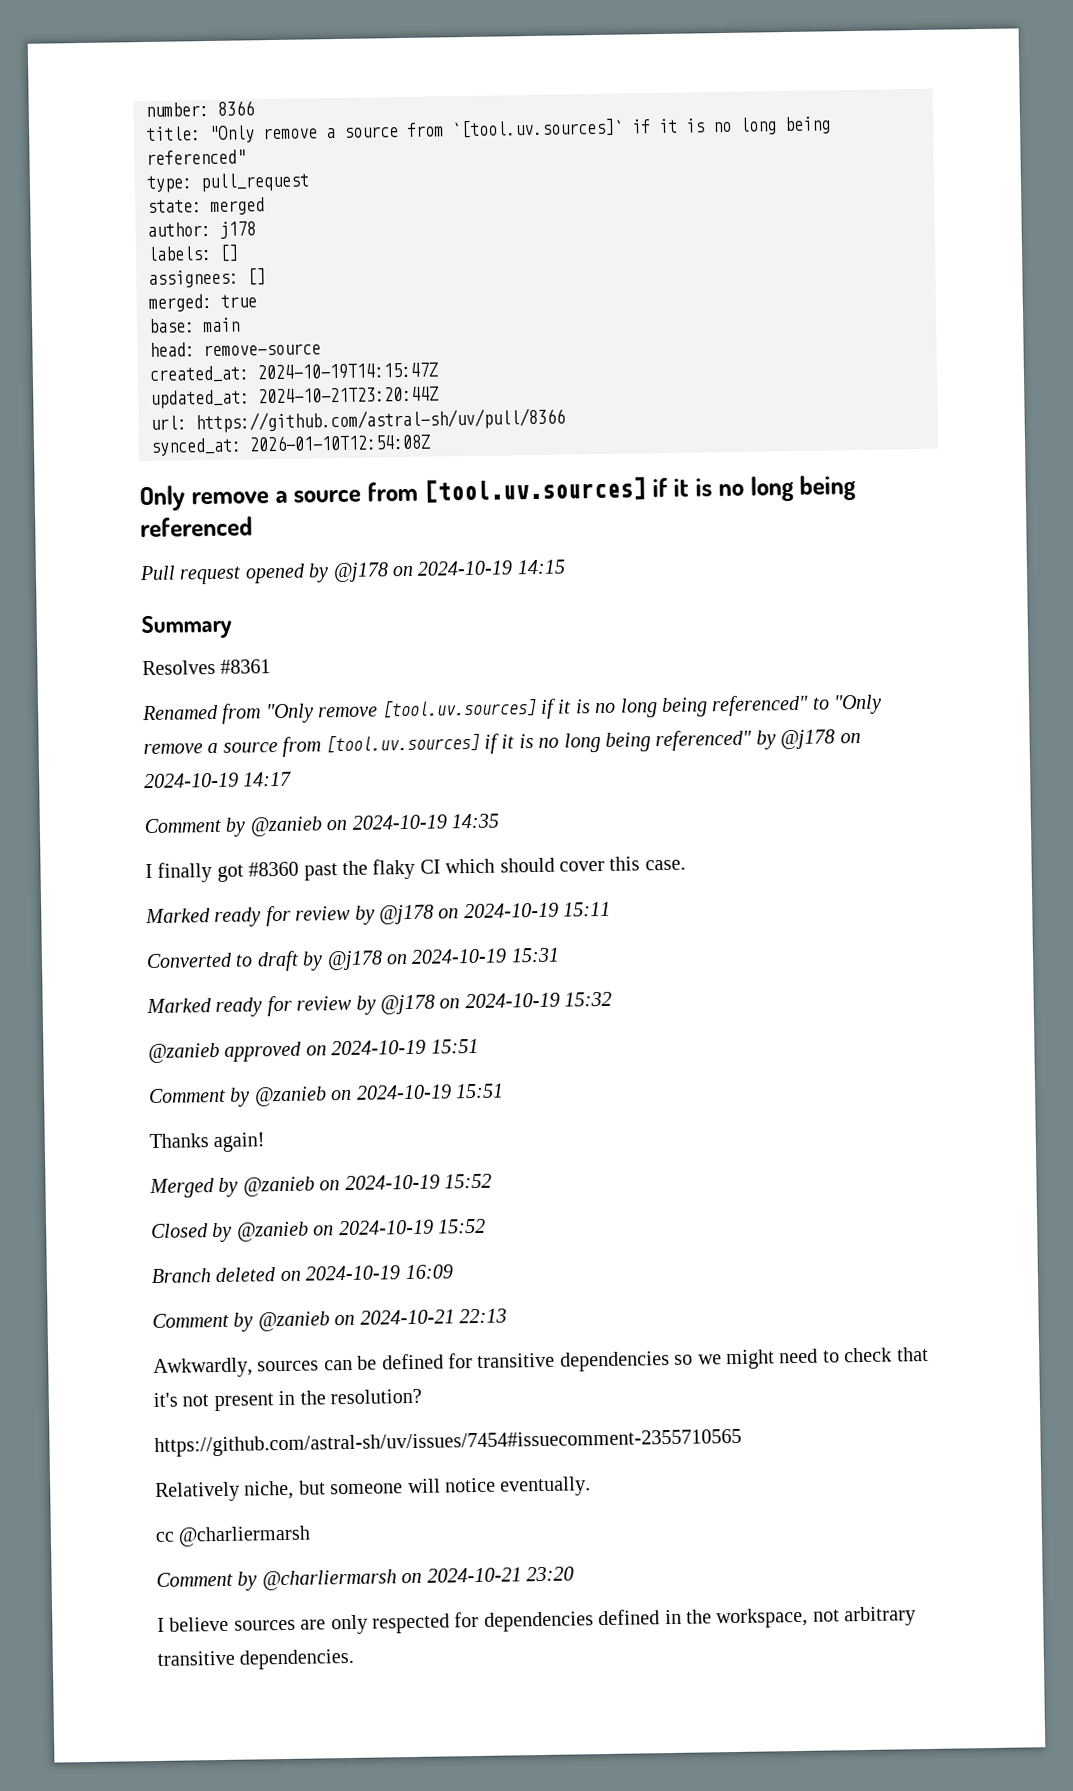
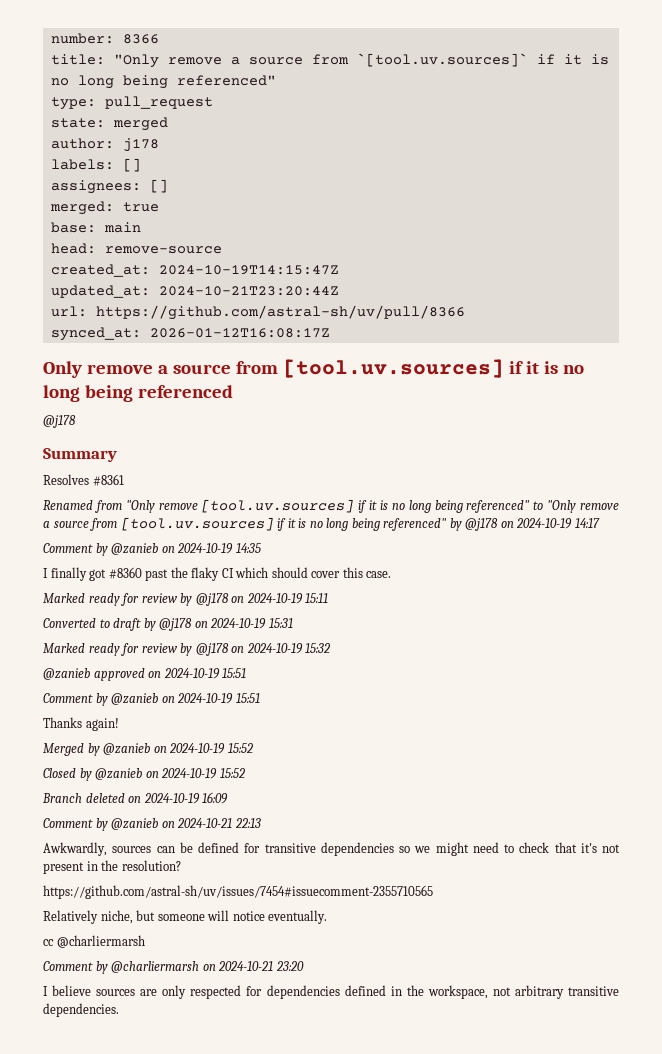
[249,433,431,452] 2026-01-10T12:54:08Z -> [149,328,330,338] 2026-01-12T16:08:17Z
[139,559,566,585] Pull request opened by @j178 on 2024-10-19 14:15 -> [43,415,76,428] @j178

